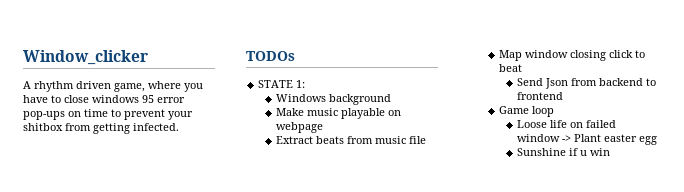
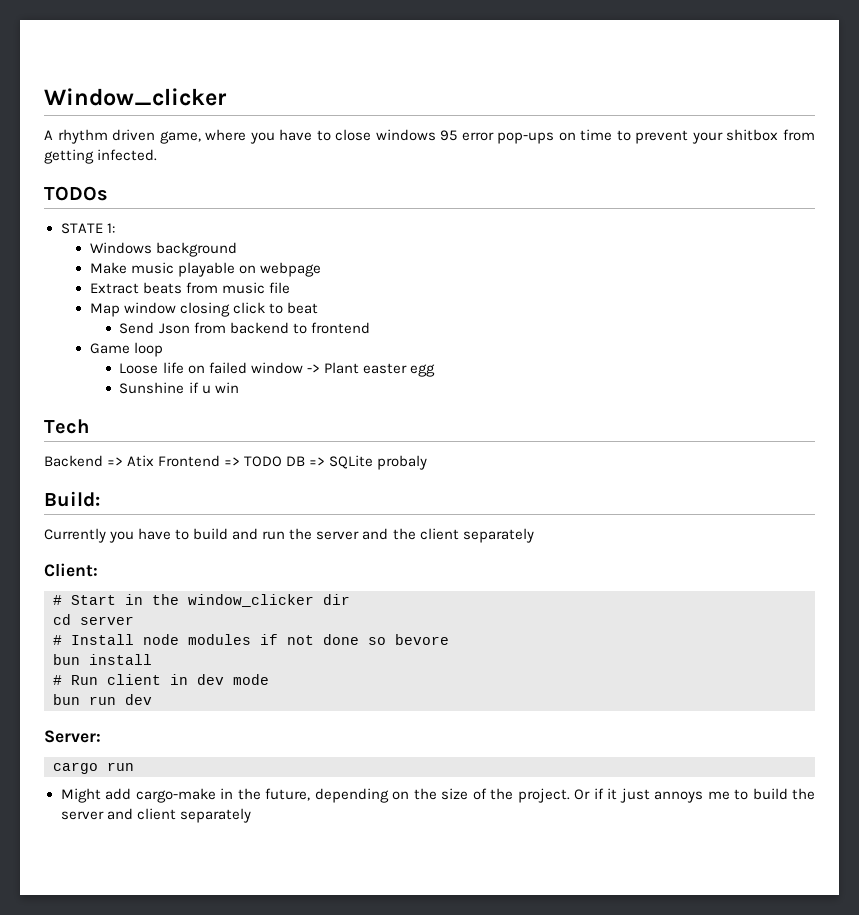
(611, 152) none -> [44,419,89,434] [44,455,428,470] [44,491,100,507] [44,528,534,543] [44,563,98,577] [53,594,350,607] [53,614,134,625] [53,634,449,645] [53,654,152,665] [53,674,269,685] [53,694,152,705] [44,730,101,743] [53,762,134,774] [60,788,815,803] [60,808,251,823] // Tech // Backend => Atix Frontend => TODO DB => SQLite probaly // Build: // Currently you have to build and run the server and the client separately // Client: // # Start in the window_clicker dir // cd server // # Install node modules if not done so bevore // bun install // # Run client in dev mode // bun run dev // Server: // cargo run // Might add cargo-make in the future, depending on the size of the project. Or if it just annoys me to build the server and client separately

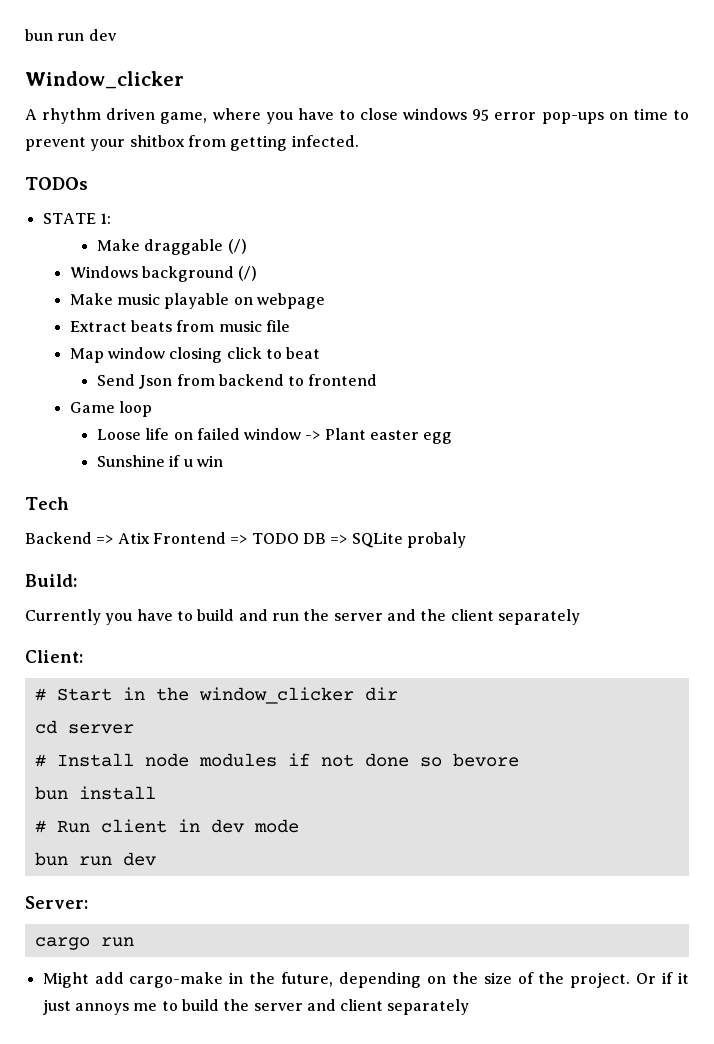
(44, 97) none -> [25,29,117,41] bun run dev //
(115, 228) none -> [96,239,247,255] // Make draggable (/)
(238, 249) none -> [238,266,258,281] (/)

